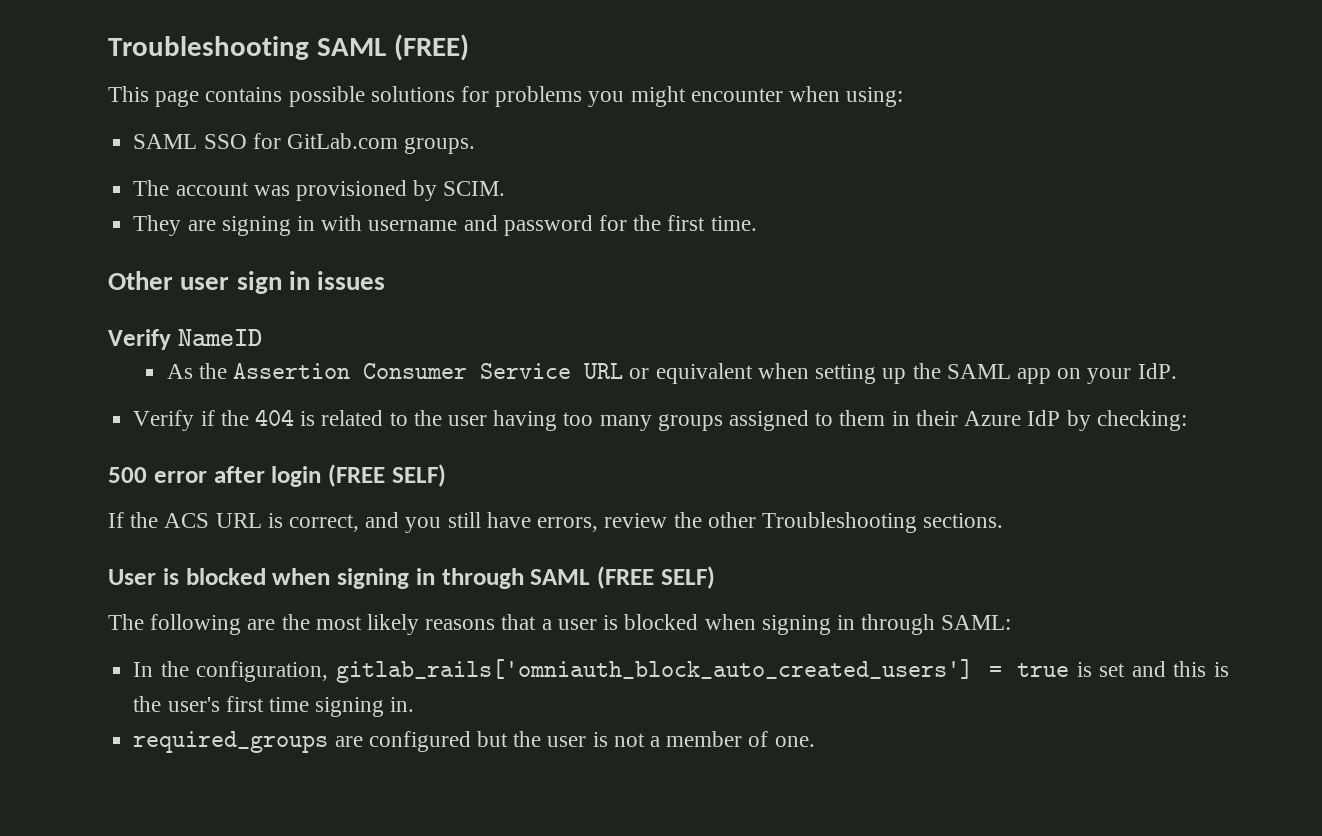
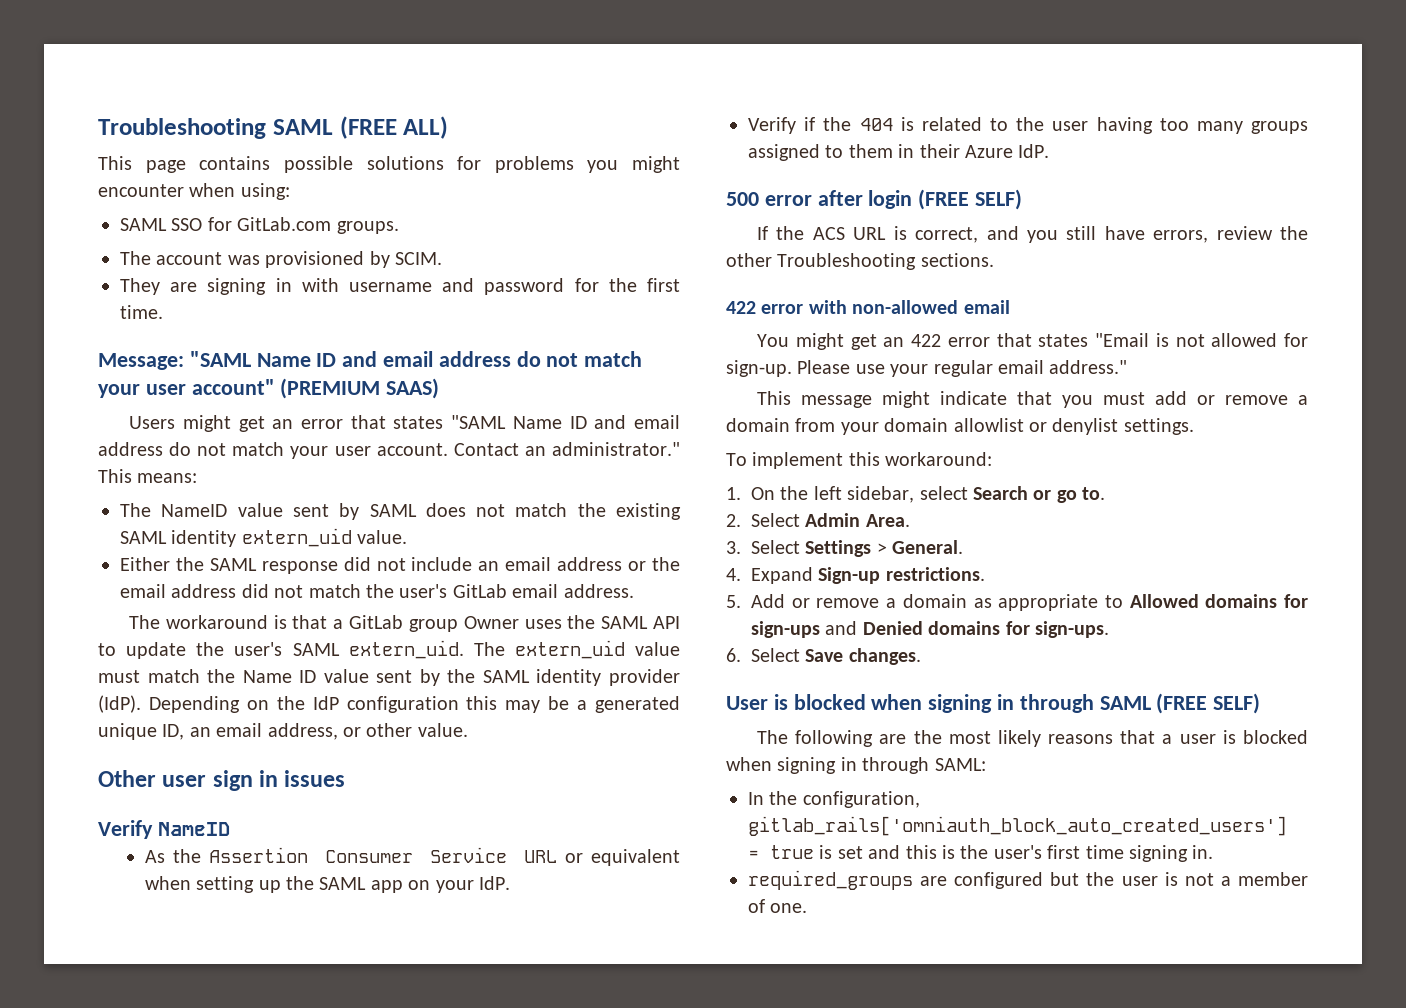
[393,34,469,61] (FREE) -> [339,116,449,139] (FREE ALL)
(757, 223) none -> [98,351,643,370] [98,378,440,399] [129,415,681,432] [98,442,680,459] [98,469,198,483] [120,503,682,520] [120,528,408,547] [120,557,680,574] [120,584,634,598] [129,615,680,632] [98,640,680,659] [98,669,681,686] [98,695,680,713] [98,723,468,740] // Message: "SAML Name ID and email address do not match your user account" (PREMIUM SAAS) // Users might get an error that states "SAML Name ID and email address do not match your user account. Contact an administrator." This means: // The NameID value sent by SAML does not match the existing SAML identity extern_uid value. // Either the SAML response did not include an email address or the email address did not match the user's GitLab email address. // The workaround is that a GitLab group Owner uses the SAML API to update the user's SAML extern_uid. The extern_uid value must match the Name ID value sent by the SAML identity provider (IdP). Depending on the IdP configuration this may be a generated unique ID, an email address, or other value.
[1027,410,1187,431] IdP by checking: -> [1018,144,1050,158] IdP.
(1004, 520) none -> [726,300,1010,314] [757,333,1308,350] [726,360,1128,377] [757,391,1308,408] [726,418,1194,435] [726,452,993,469] [726,486,1106,503] [726,513,910,527] [726,540,964,557] [726,567,985,584] [726,594,1308,611] [751,621,1109,638] [726,648,921,665] // 422 error with non-allowed email // You might get an 422 error that states "Email is not allowed for sign-up. Please use your regular email address." // This message might indicate that you must add or remove a domain from your domain allowlist or denylist settings. // To implement this workaround: // 1. On the left sidebar, select Search or go to. // 2. Select Admin Area. // 3. Select Settings > General. // 4. Expand Sign-up restrictions. // 5. Add or remove a domain as appropriate to Allowed domains for sign-ups and Denied domains for sign-ups. // 6. Select Save changes.

